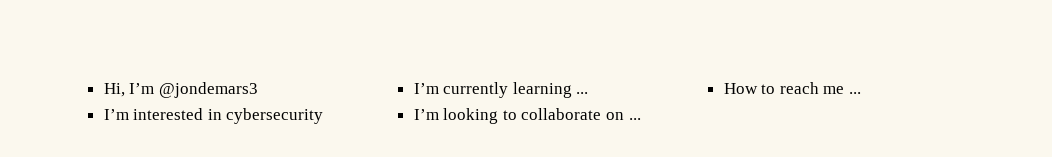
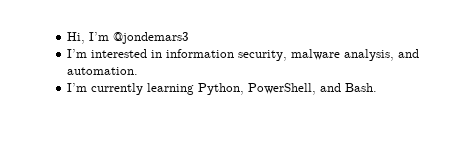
[226,108,324,124] [413,82,589,98] [413,108,641,124] [723,82,862,94] cybersecurity // I’m currently learning ... // I’m looking to collaborate on ... // How to reach me ... -> [166,49,420,61] [67,67,139,75] [67,83,378,95] information security, malware analysis, and automation. // I’m currently learning Python, PowerShell, and Bash.

